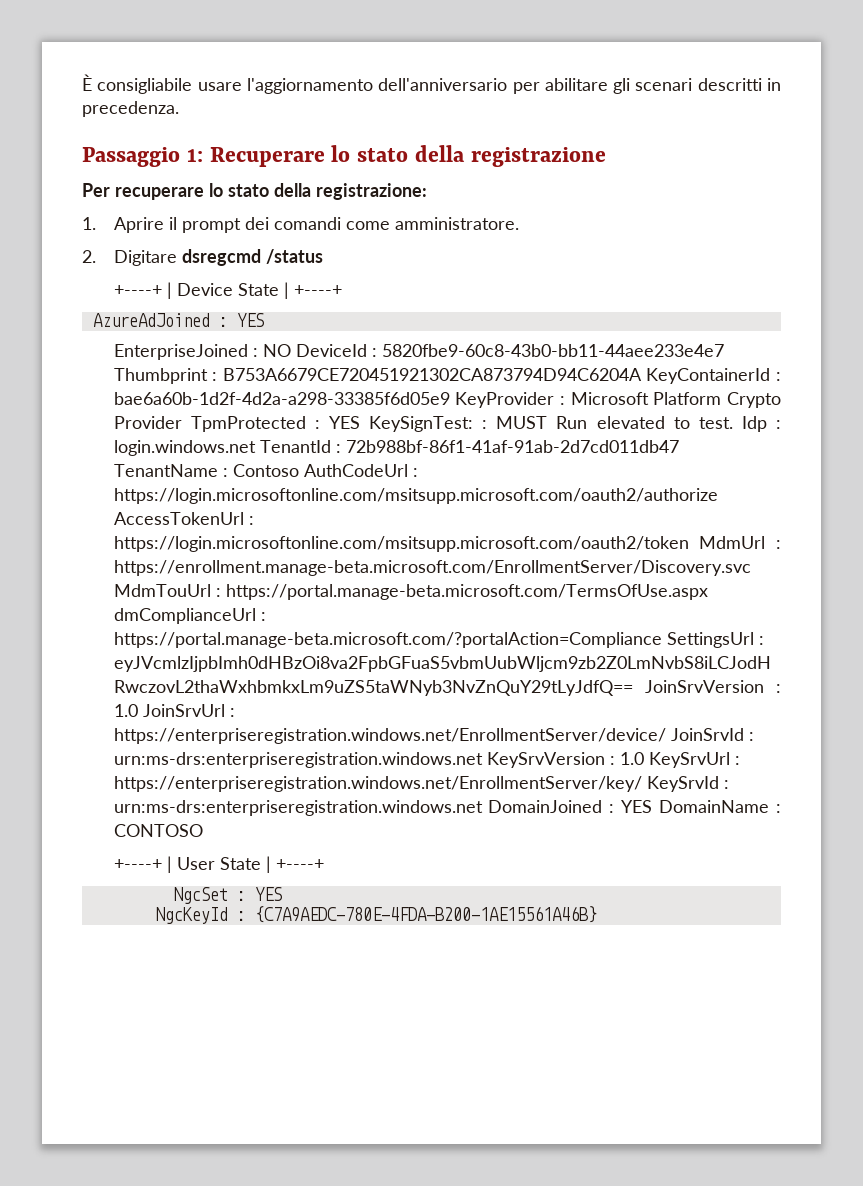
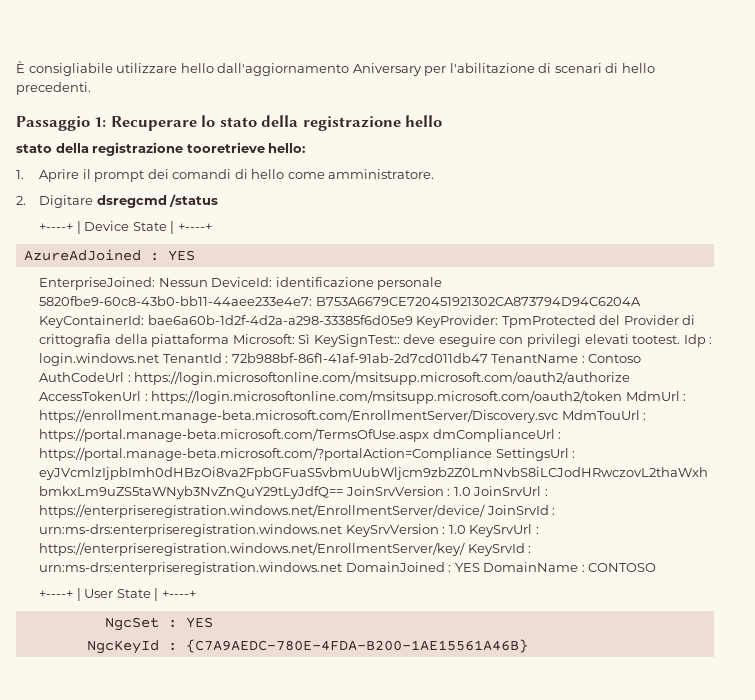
[197,78,781,94] [82,101,179,117] usare l'aggiornamento dell'anniversario per abilitare gli scenari descritti in precedenza. -> [116,63,655,76] [16,82,91,95] utilizzare hello dall'aggiornamento Aniversary per l'abilitazione di scenari di hello precedenti.
[82,183,427,200] // Per recuperare lo stato della registrazione: -> [405,115,443,127] [16,142,306,156] hello // stato della registrazione tooretrieve hello:
(341, 223) none -> [234,169,285,179] di hello
[113,344,724,360] [113,368,781,384] [113,392,781,408] [113,416,733,432] EnterpriseJoined : NO DeviceId : 5820fbe9-60c8-43b0-bb11-44aee233e4e7 Thumbprint : B753A6679CE720451921302CA873794D94C6204A KeyContainerId : bae6a60b-1d2f-4d2a-a298-33385f6d05e9 KeyProvider : Microsoft Platform Crypto Provider TpmProtected : YES KeySignTest: : MUST Run elevated to test. -> [39,277,443,290] [39,296,641,306] [39,315,696,328] [39,334,681,347] EnterpriseJoined: Nessun DeviceId: identificazione personale 5820fbe9-60c8-43b0-bb11-44aee233e4e7: B753A6679CE720451921302CA873794D94C6204A KeyContainerId: bae6a60b-1d2f-4d2a-a298-33385f6d05e9 KeyProvider: TpmProtected del Provider di crittografia della piattaforma Microsoft: Sì KeySignTest:: deve eseguire con privilegi elevati tootest.

